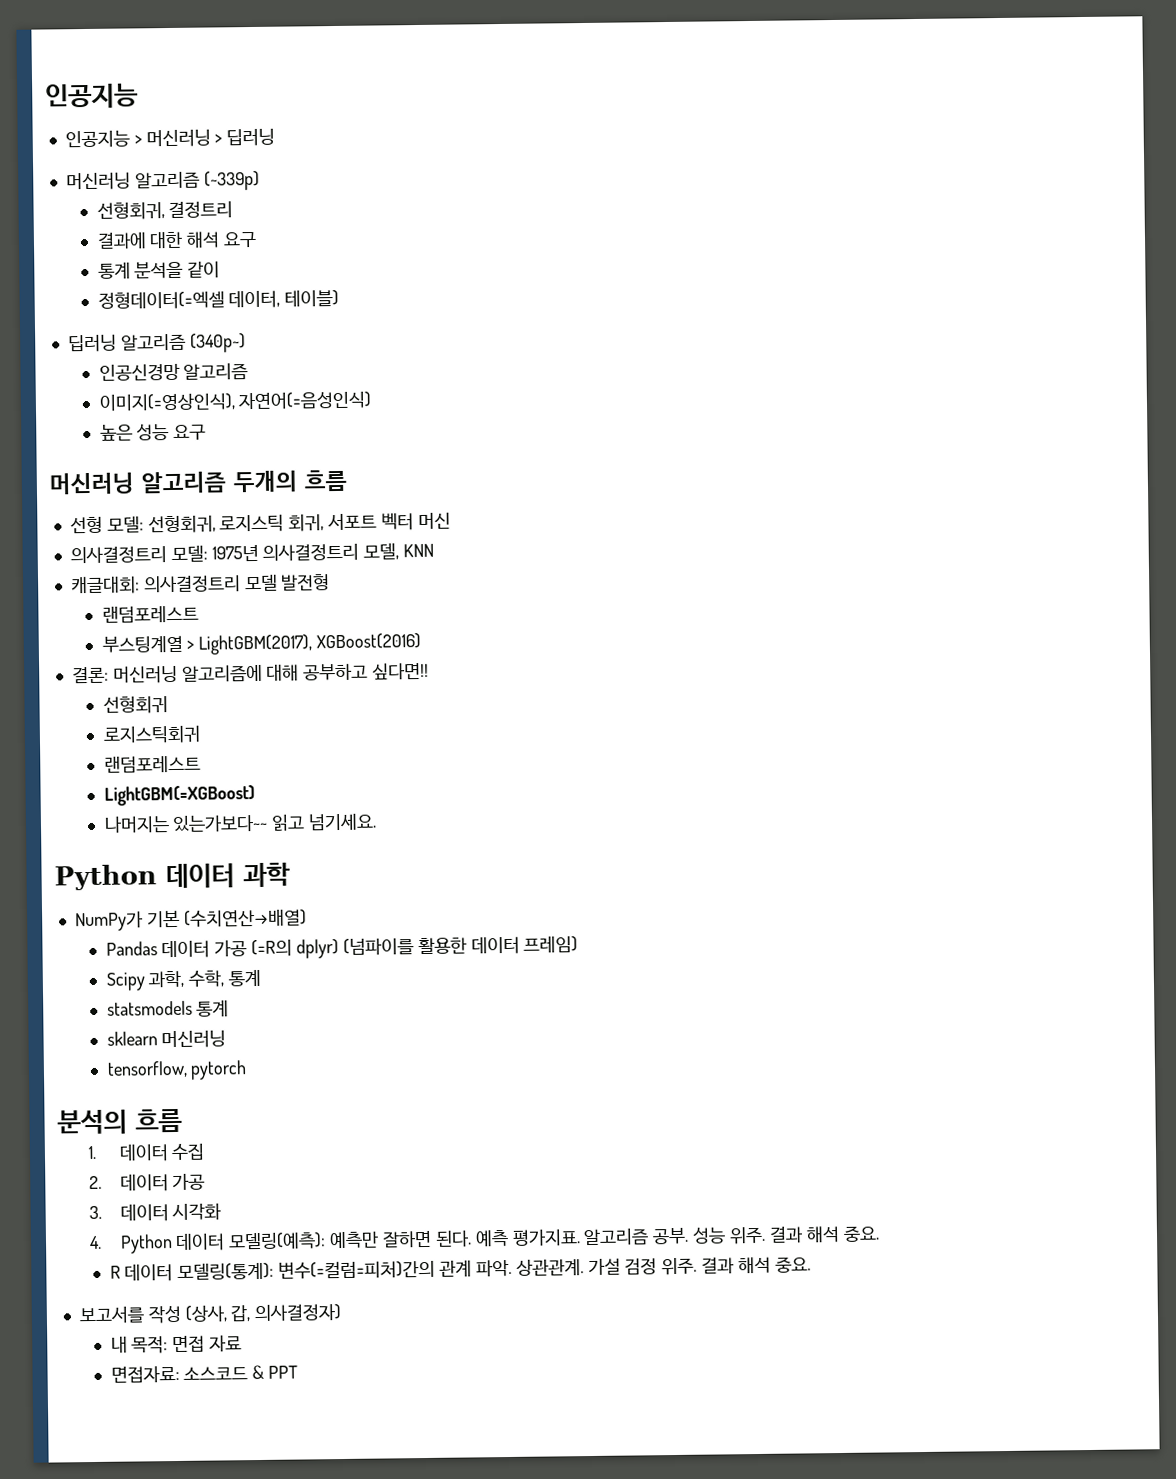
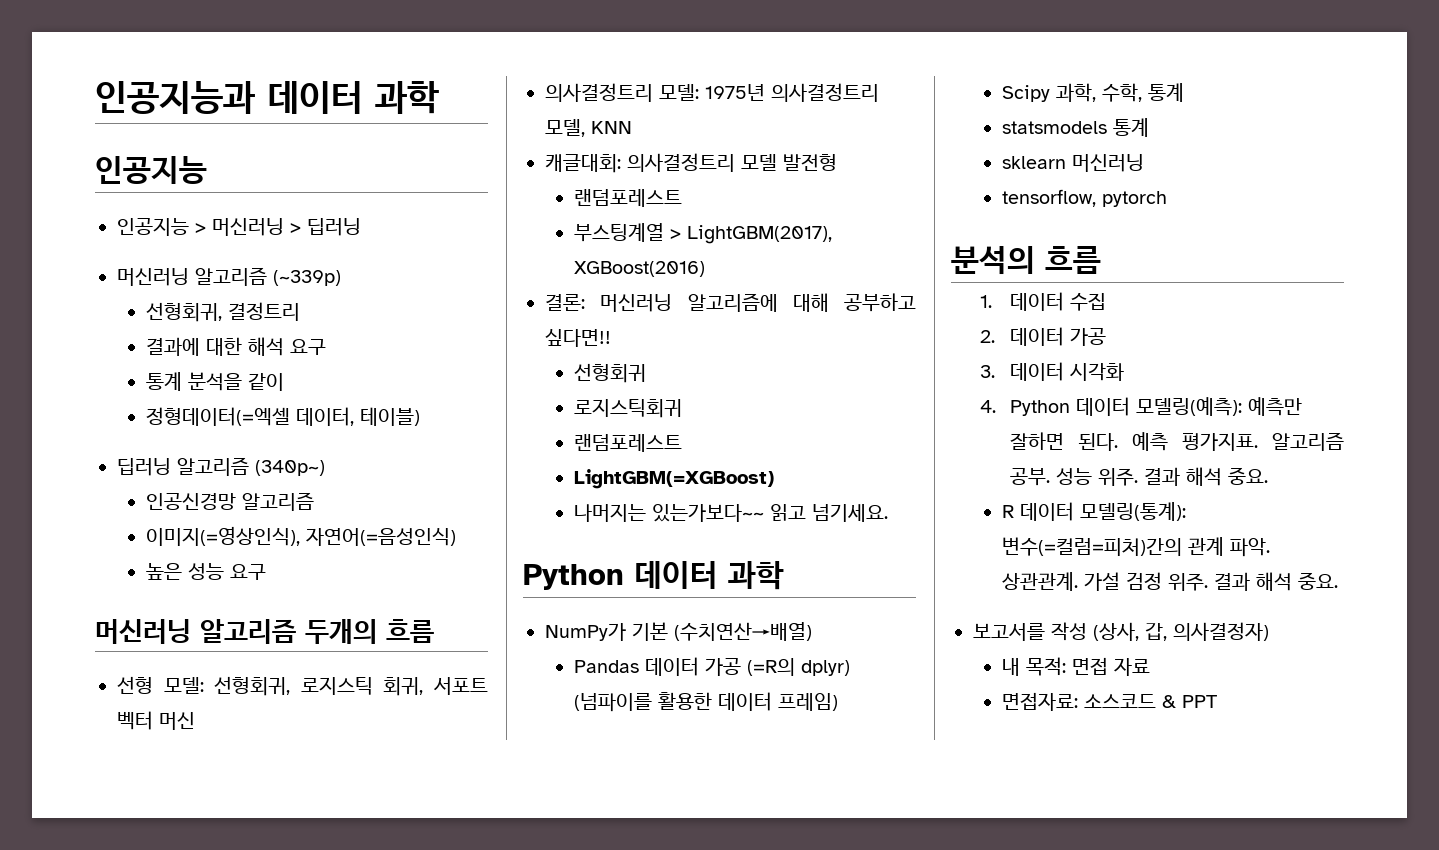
(45, 96) none -> [95,81,439,114] 인공지능과 데이터 과학 //

